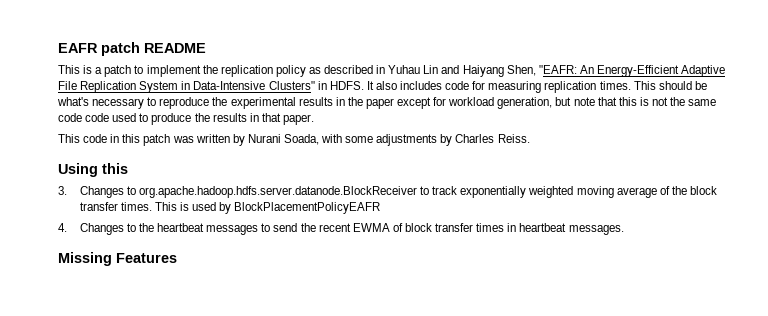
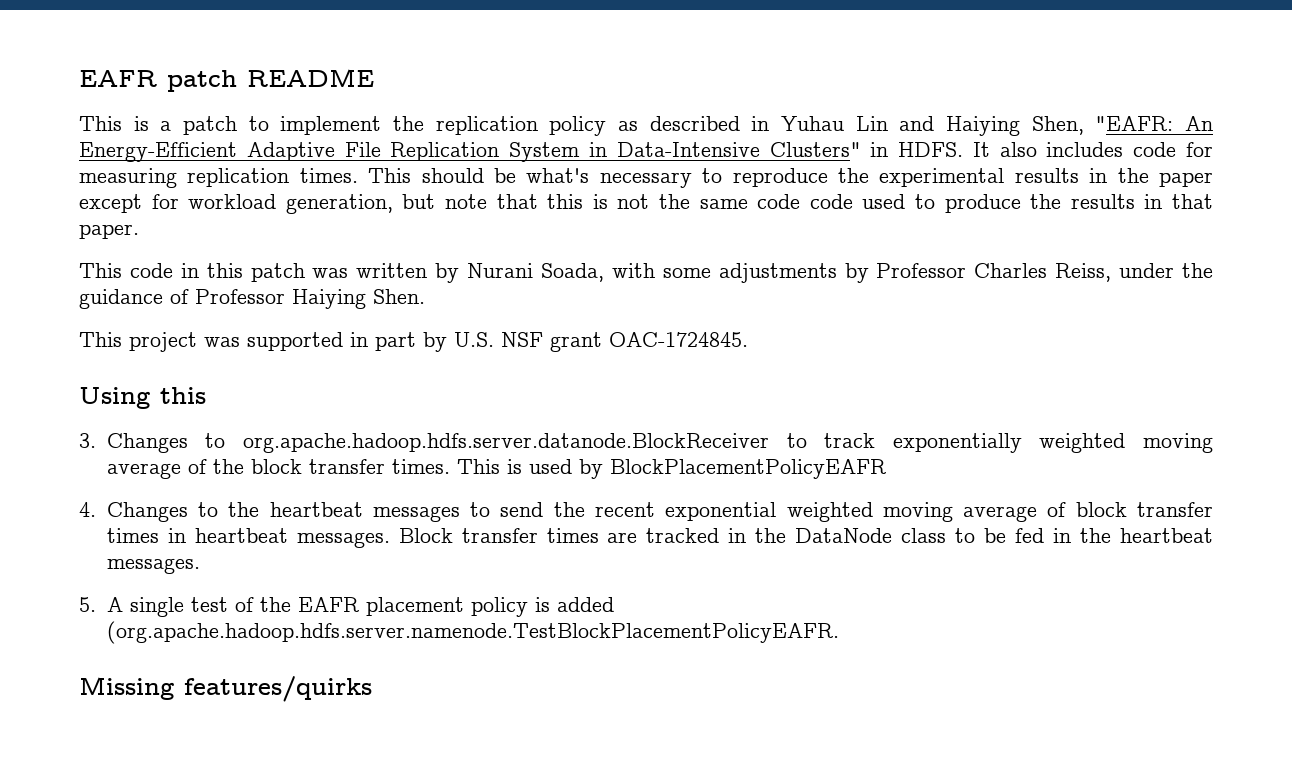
[462,65,504,77] Haiyang -> [945,116,1020,136] Haiying
[455,134,530,143] Charles Reiss. -> [876,263,1214,282] [79,289,425,309] [79,332,748,352] Professor Charles Reiss, under the guidance of Professor Haiying Shen. // This project was supported in part by U.S. NSF grant OAC-1724845.
[352,223,390,232] EWMA -> [665,502,1038,522] exponential weighted moving average
(624, 230) none -> [398,528,1214,543] [106,558,200,574] [79,597,614,617] [106,621,839,644] Block transfer times are tracked in the DataNode class to be fed in the heartbeat messages. // 5. A single test of the EAFR placement policy is added (org.apache.hadoop.hdfs.server.namenode.TestBlockPlacementPolicyEAFR.
[116,253,177,263] Features -> [184,676,372,702] features/quirks

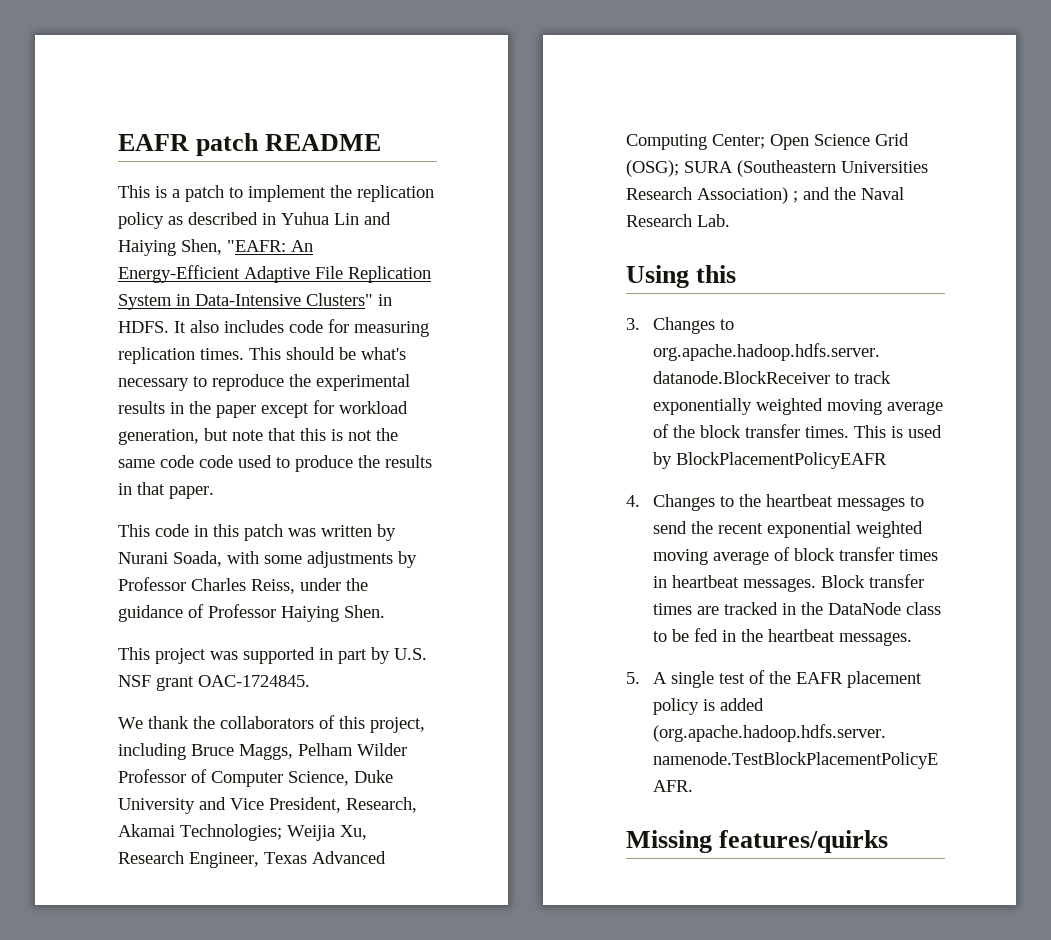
[780,116,844,131] Yuhau -> [281,212,329,225] Yuhua
(748, 339) none -> [118,715,425,733] [118,743,407,760] [118,769,393,787] [118,797,417,814] [118,824,367,841] [118,851,386,868] [626,133,909,150] [626,160,928,177] [626,187,904,204] [626,214,730,227] // We thank the collaborators of this project, including Bruce Maggs, Pelham Wilder Professor of Computer Science, Duke University and Vice President, Research, Akamai Technologies; Weijia Xu, Research Engineer, Texas Advanced Computing Center; Open Science Grid (OSG); SURA (Southeastern Universities Research Association) ; and the Naval Research Lab.

